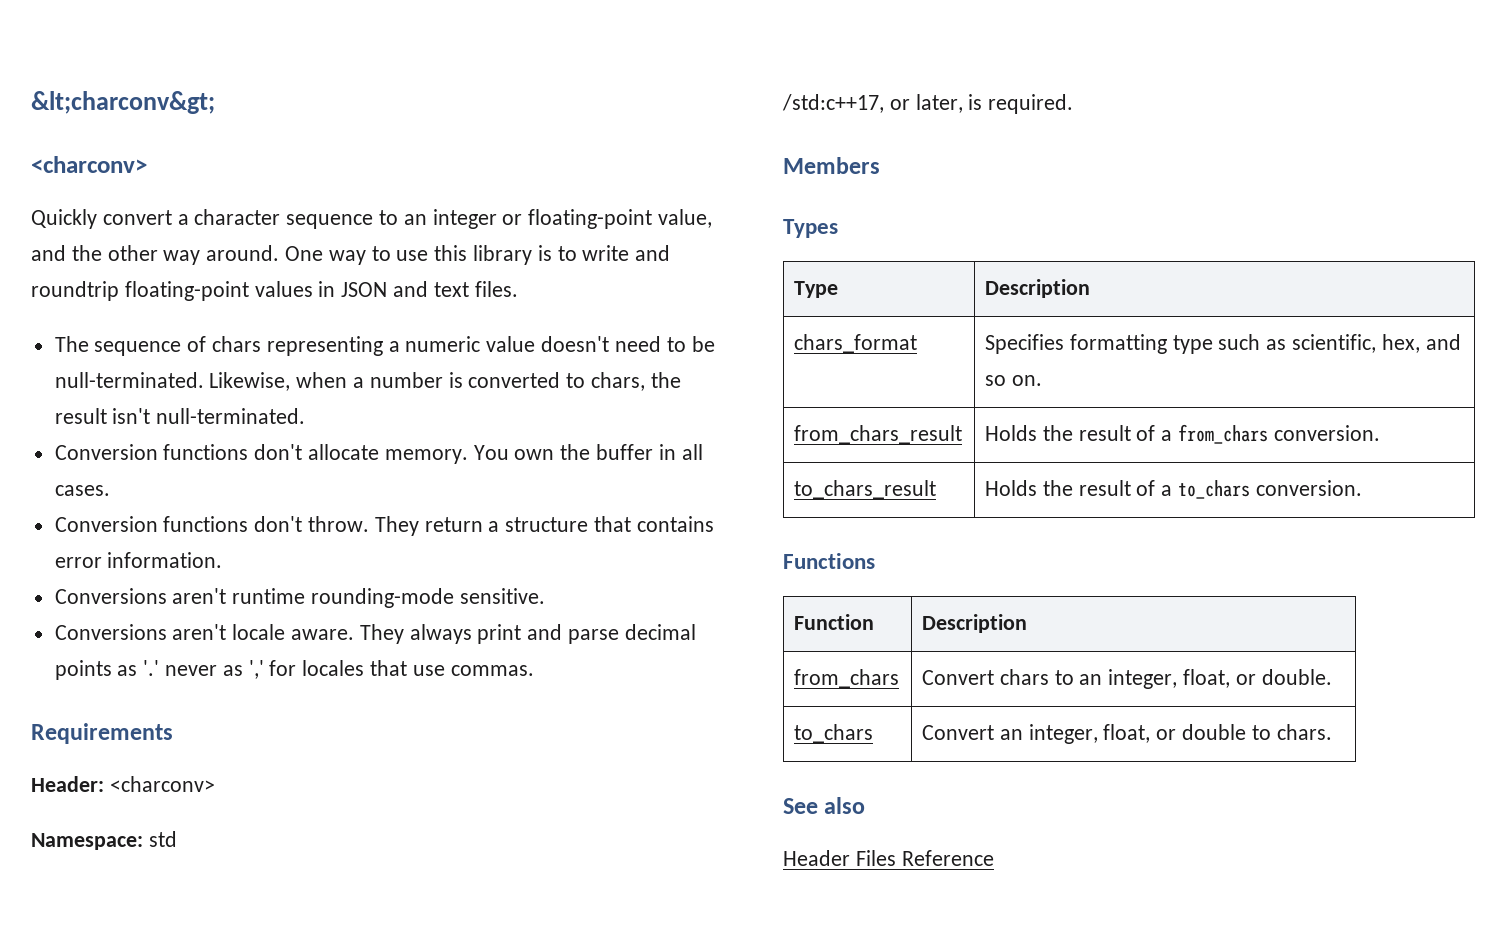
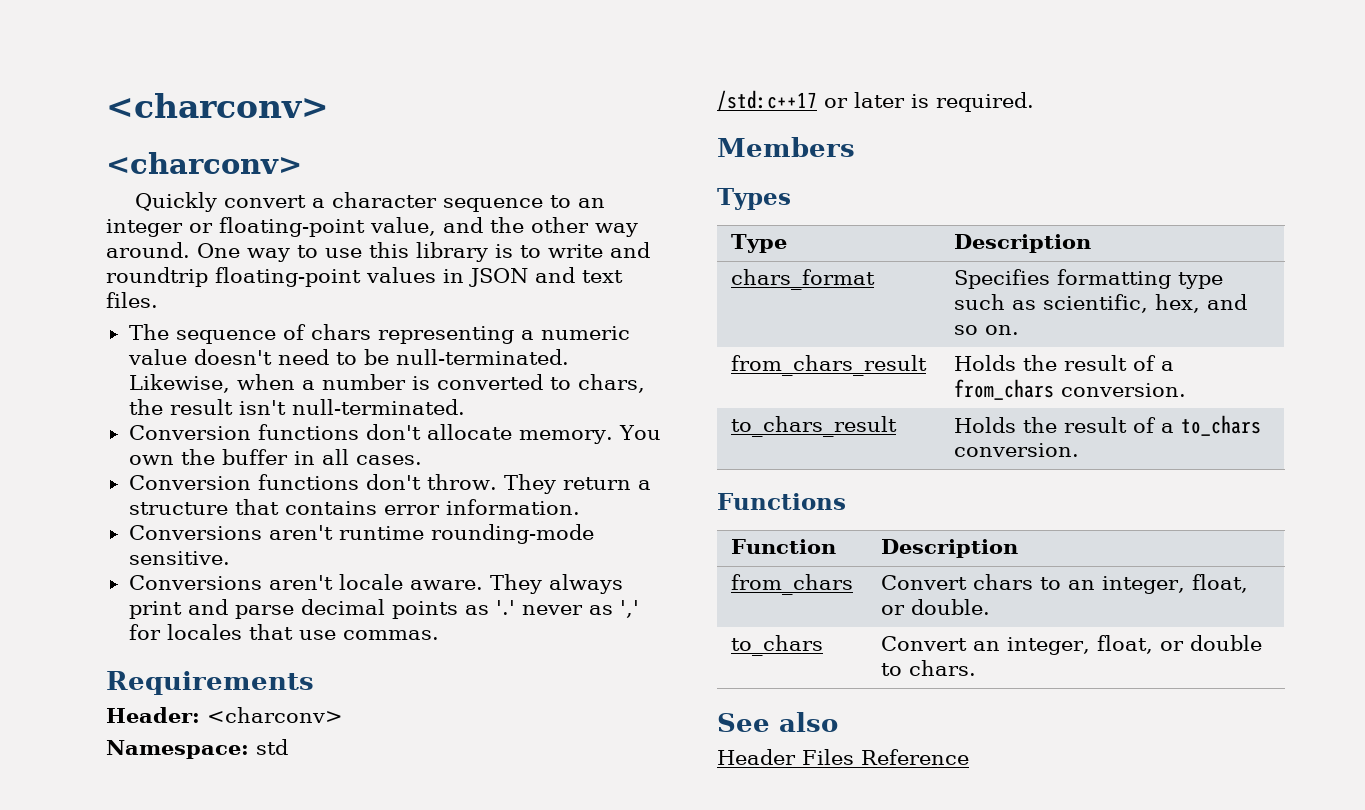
[31,91,215,114] &lt;charconv&gt; -> [106,93,329,118] <charconv>
[782,94,963,113] /std:c++17, or later, -> [717,90,905,112] /std:c++17 or later

